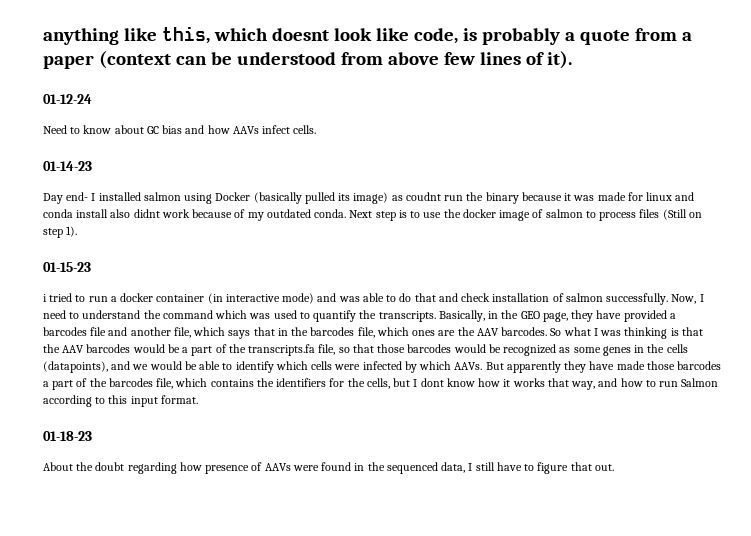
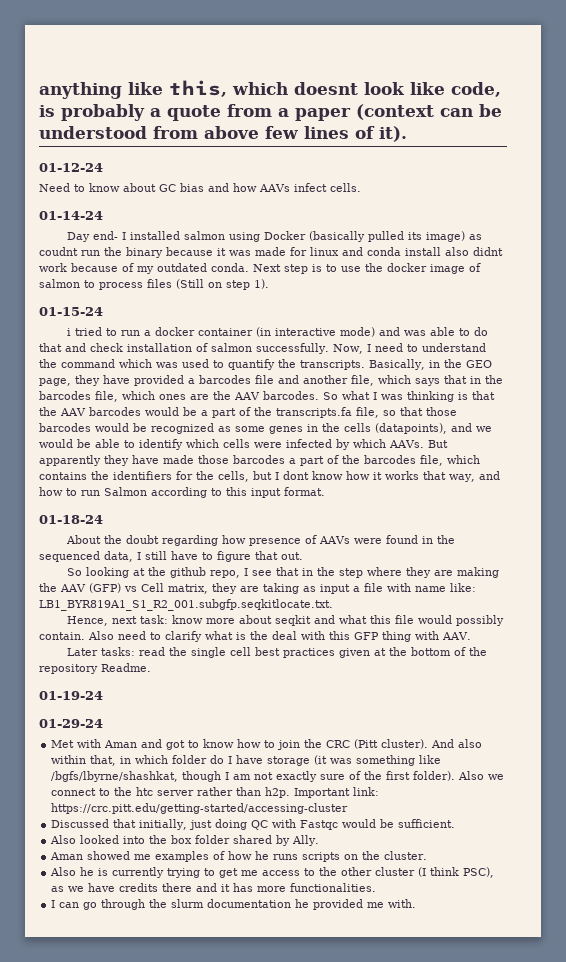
[43,161,92,171] 01-14-23 -> [39,211,103,220] 01-14-24
[43,262,91,272] 01-15-23 -> [39,307,103,316] 01-15-24
[43,431,92,441] 01-18-23 -> [39,515,103,524] 01-18-24
(614, 467) none -> [66,567,499,578] [39,583,476,594] [39,599,333,611] [66,615,504,626] [39,631,471,642] [66,647,487,658] [39,663,151,674] [39,691,103,700] [39,719,103,728] [51,739,483,750] [51,755,442,766] [51,771,505,782] [51,787,380,798] [51,803,349,814] [51,819,456,830] [50,835,320,846] [50,851,428,862] [50,867,495,878] [51,883,377,892] [51,899,417,910] // So looking at the github repo, I see that in the step where they are making the AAV (GFP) vs Cell matrix, they are taking as input a file with name like: LB1_BYR819A1_S1_R2_001.subgfp.seqkitlocate.txt. // Hence, next task: know more about seqkit and what this file would possibly contain. Also need to clarify what is the deal with this GFP thing with AAV. // Later tasks: read the single cell best practices given at the bottom of the repository Readme. // 01-19-24 // 01-29-24 // Met with Aman and got to know how to join the CRC (Pitt cluster). And also within that, in which folder do I have storage (it was something like /bgfs/lbyrne/shashkat, though I am not exactly sure of the first folder). Also we connect to the htc server rather than h2p. Important link: https://crc.pitt.edu/getting-started/accessing-cluster // Discussed that initially, just doing QC with Fastqc would be sufficient. // Also looked into the box folder shared by Ally. // Aman showed me examples of how he runs scripts on the cluster. // Also he is currently trying to get me access to the other cluster (I think PSC), as we have credits there and it has more functionalities. // I can go through the slurm documentation he provided me with.

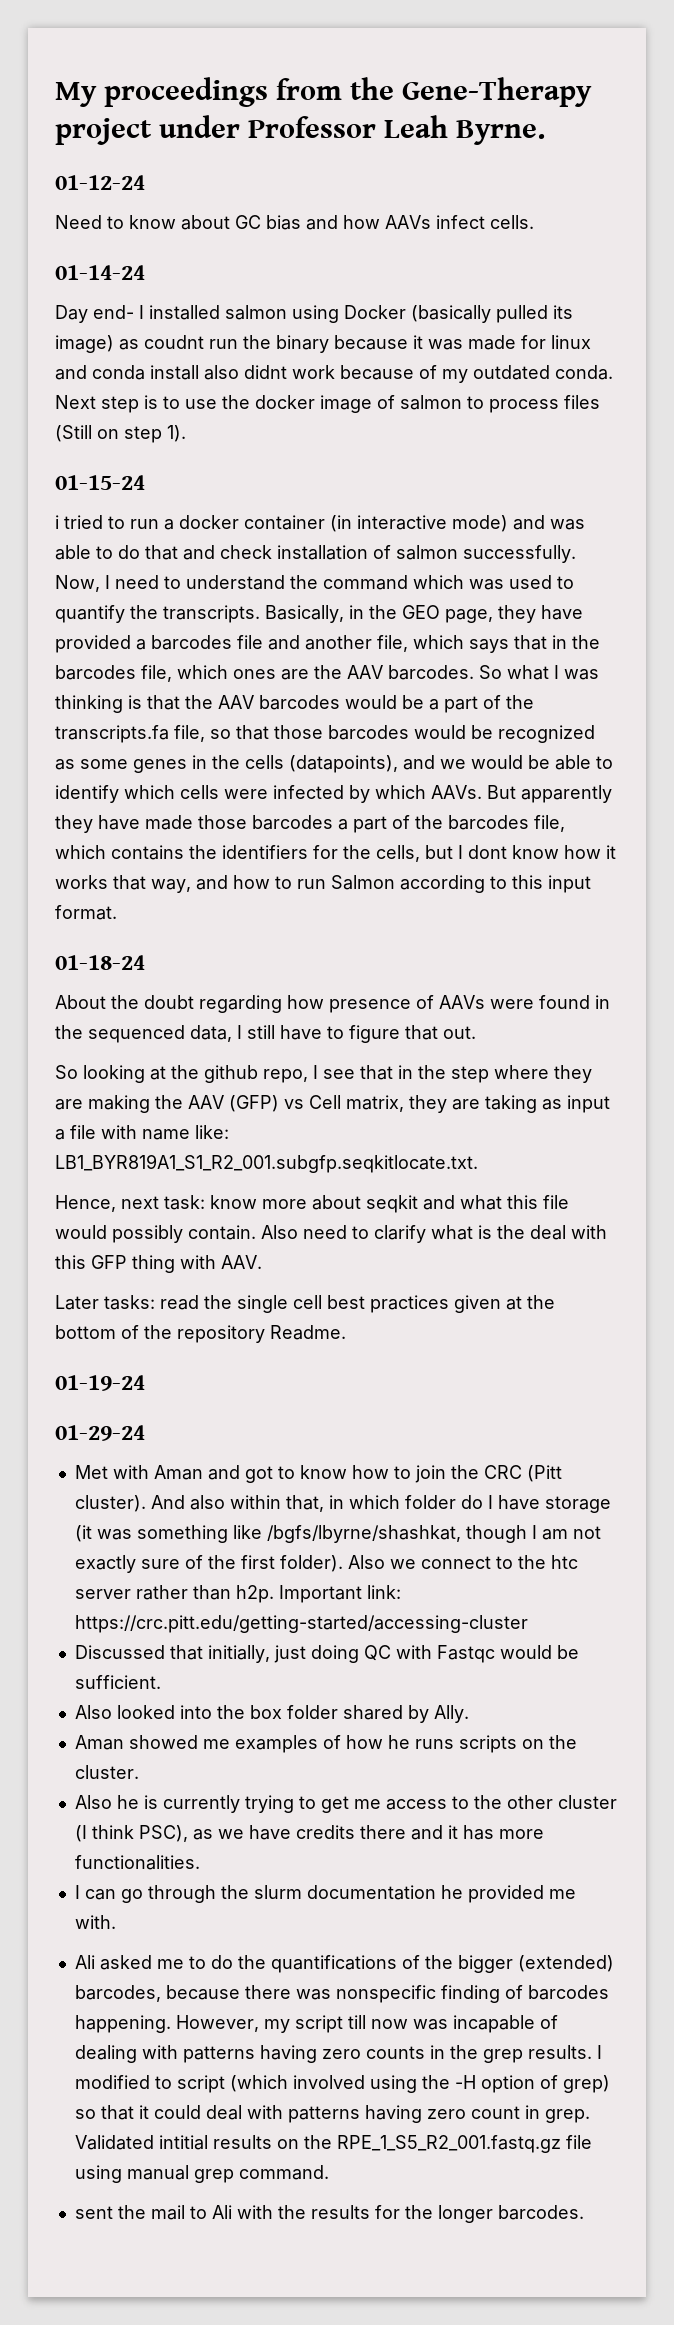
[39,80,501,99] [39,104,502,121] [39,126,407,142] anything like this, which doesnt look like code, is probably a quote from a paper (context can be understood from above few lines of it). -> [55,77,593,107] [55,115,546,145] My proceedings from the Gene-Therapy project under Professor Leah Byrne.
(417, 903) none -> [74,1955,614,1973] [74,1985,609,2003] [74,2015,558,2033] [74,2045,602,2063] [74,2075,610,2093] [74,2105,590,2123] [74,2135,592,2153] [74,2165,329,2183] [74,2205,584,2223] // Ali asked me to do the quantifications of the bigger (extended) barcodes, because there was nonspecific finding of barcodes happening. However, my script till now was incapable of dealing with patterns having zero counts in the grep results. I modified to script (which involved using the -H option of grep) so that it could deal with patterns having zero count in grep. Validated intitial results on the RPE_1_S5_R2_001.fastq.gz file using manual grep command. // sent the mail to Ali with the results for the longer barcodes.

